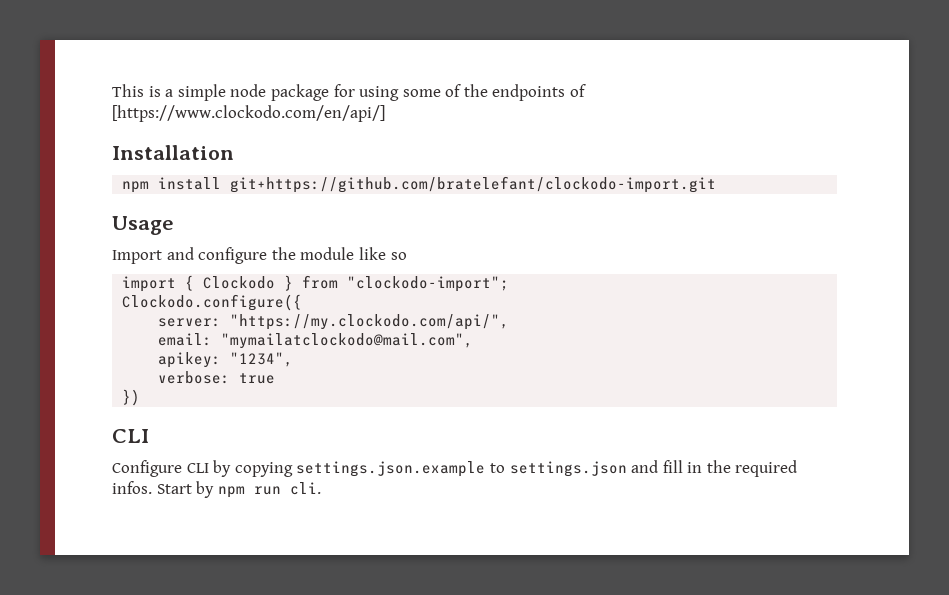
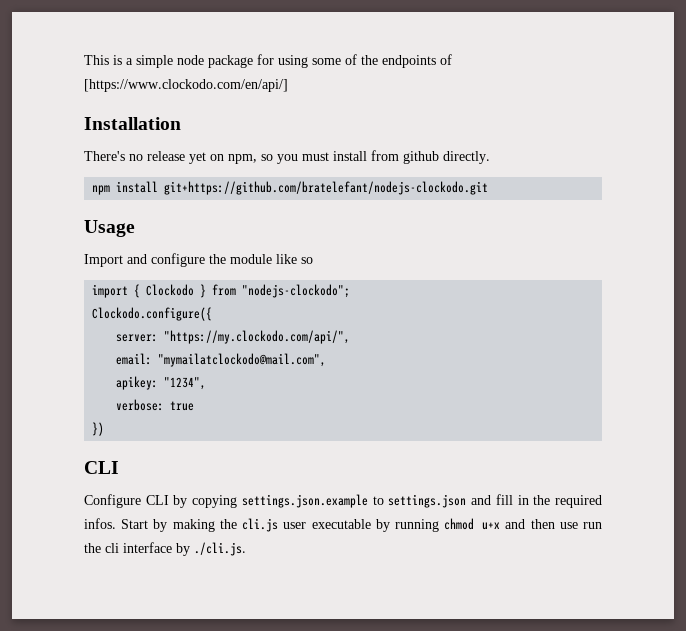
(234, 152) none -> [84,150,490,164] // There's no release yet on npm, so you must install from github directly.
[230,176,717,193] git+https://github.com/bratelefant/clockodo-import.git -> [164,181,489,195] git+https://github.com/bratelefant/nodejs-clockodo.git
[347,276,510,292] "clockodo-import"; -> [242,284,351,298] "nodejs-clockodo";
[217,482,321,498] npm run cli. -> [172,518,602,532] [84,542,246,556] making the cli.js user executable by running chmod u+x and then use run the cli interface by ./cli.js.

